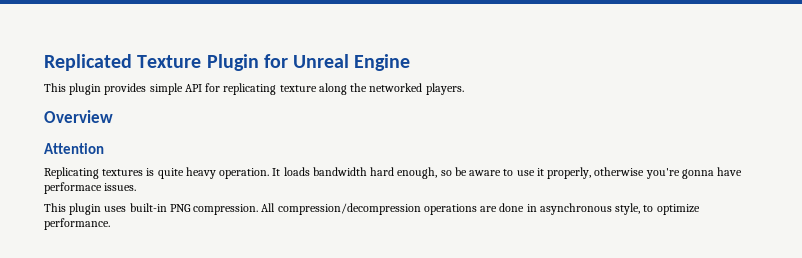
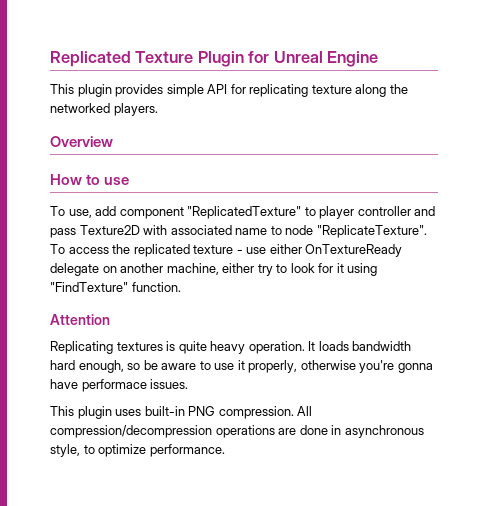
(113, 116) none -> [50,174,130,185] [50,206,436,219] [50,225,427,238] [50,244,403,257] [50,263,378,276] [50,282,181,292] // How to use // To use, add component "ReplicatedTexture" to player controller and pass Texture2D with associated name to node "ReplicateTexture". To access the replicated texture - use either OnTextureReady delegate on another machine, either try to look for it using "FindTexture" function.

